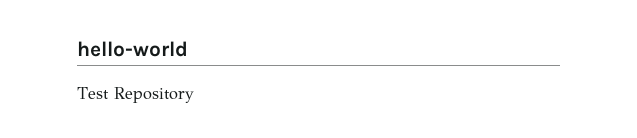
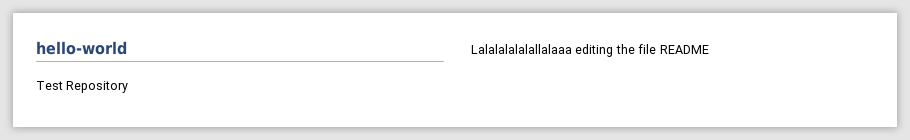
(194, 95) none -> [471,44,709,57] // Lalalalalalallalaaa editing the file README

